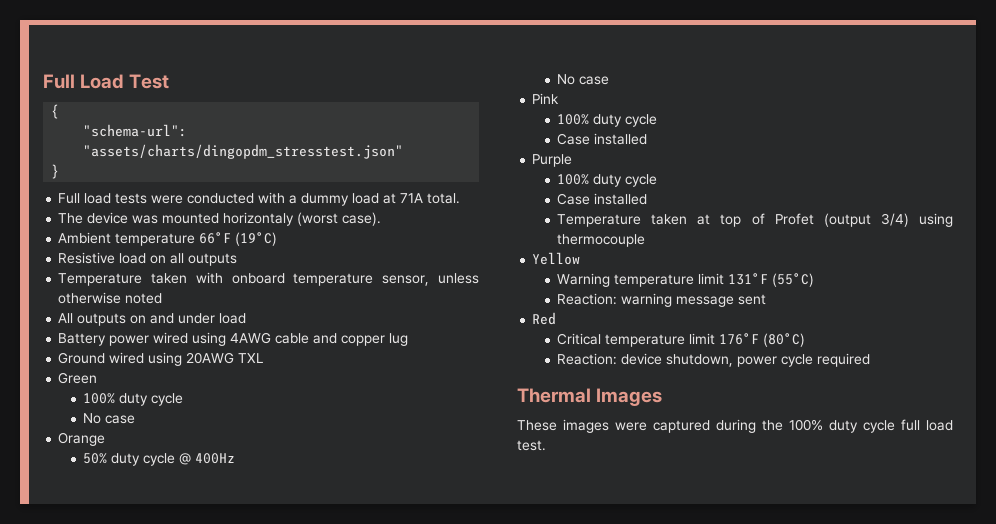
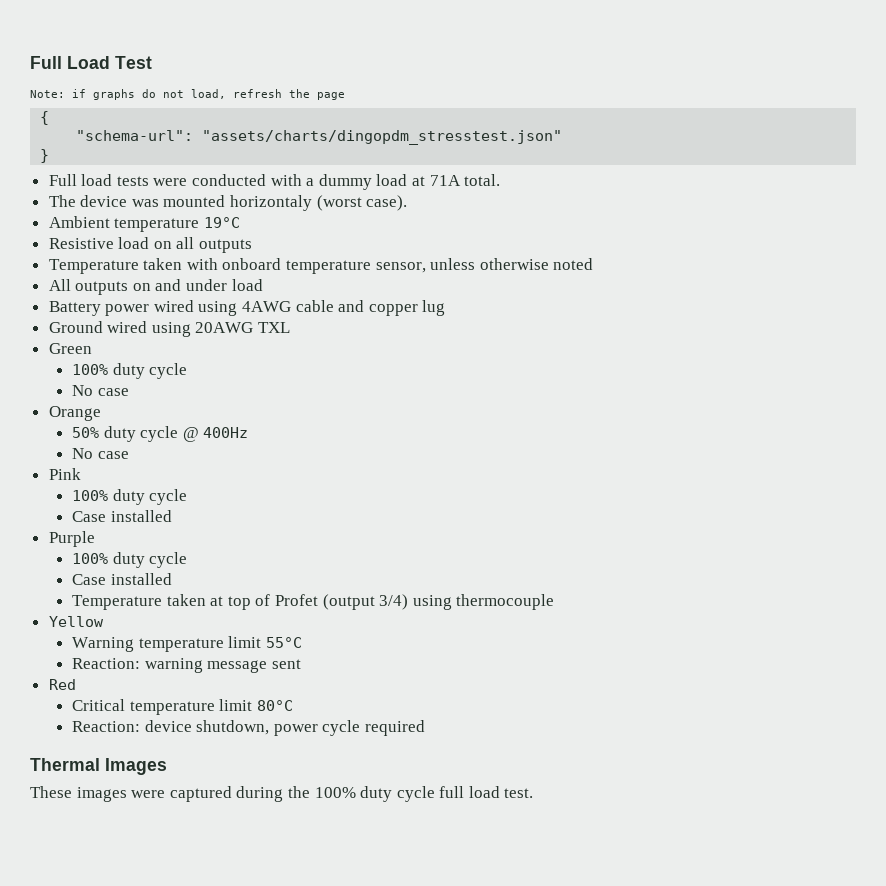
(170, 81) none -> [30,89,345,100] // Note: if graphs do not load, refresh the page
[199,232,278,246] 66°F (19°C) -> [203,217,240,228] 19°C
[728,273,815,287] 131°F (55°C) -> [265,637,302,648] 55°C
[719,333,806,347] 176°F (80°C) -> [256,700,293,711] 80°C

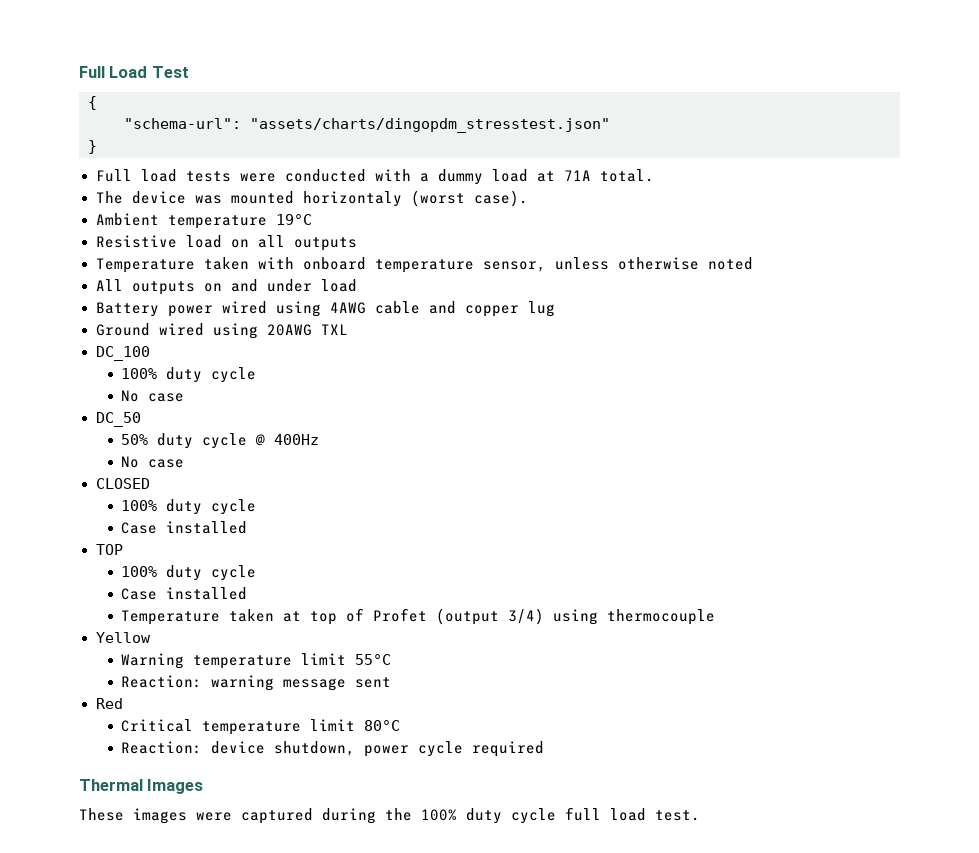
[30,89,345,100] // Note: if graphs do not load, refresh the page -> (189, 72) none
[48,343,92,354] Green -> [95,346,150,361] DC_100
[48,406,101,421] Orange -> [95,412,141,427] DC_50
[48,468,81,480] [72,489,188,505] [72,510,172,522] [48,531,95,547] Pink // 100% duty cycle // Case installed // Purple -> [95,478,150,489] [121,499,257,515] [121,521,248,534] [95,544,123,555] CLOSED // 100% duty cycle // Case installed // TOP

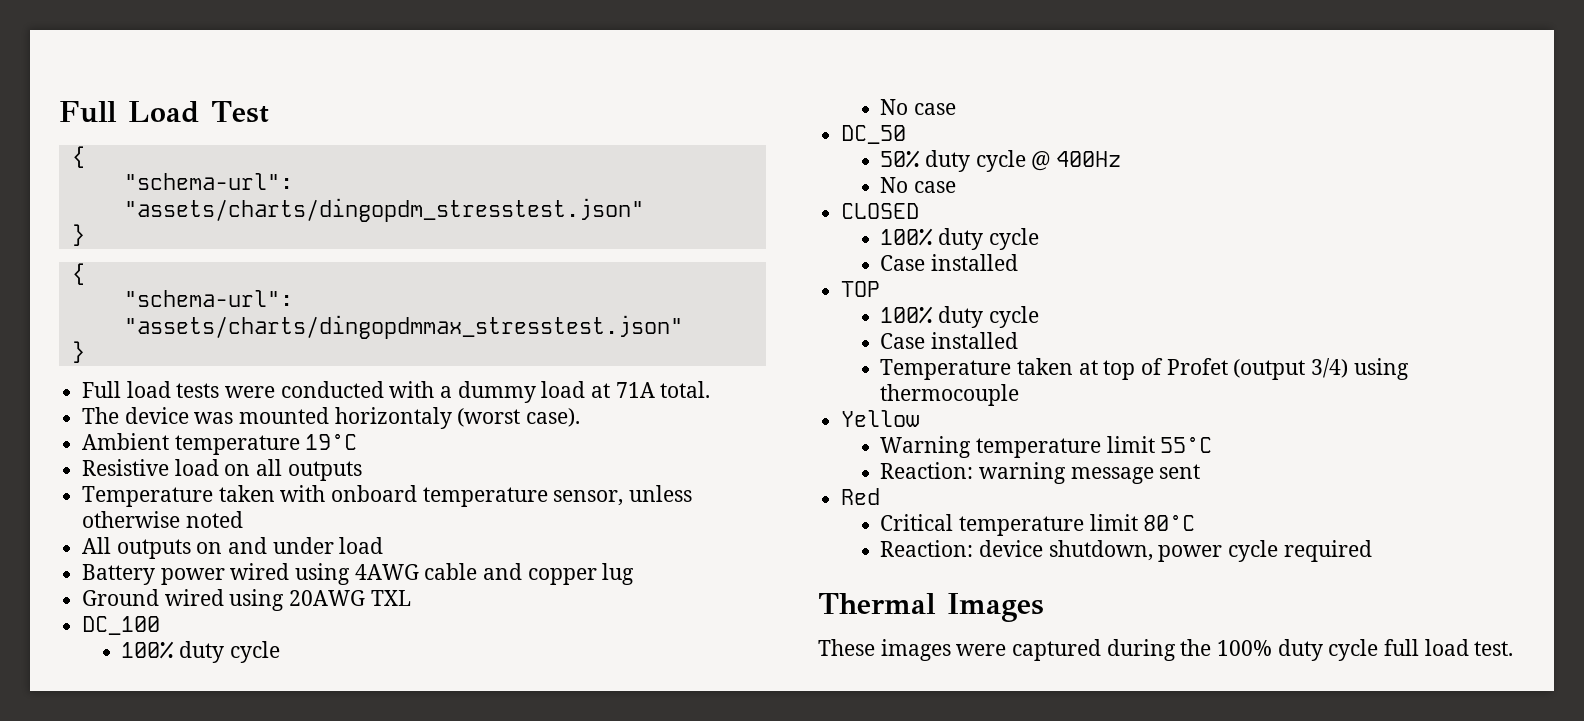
(97, 147) none -> [71,263,85,285] [123,290,293,307] [123,315,683,339] [71,341,85,363] // { // "schema-url": "assets/charts/dingopdmmax_stresstest.json" // }

